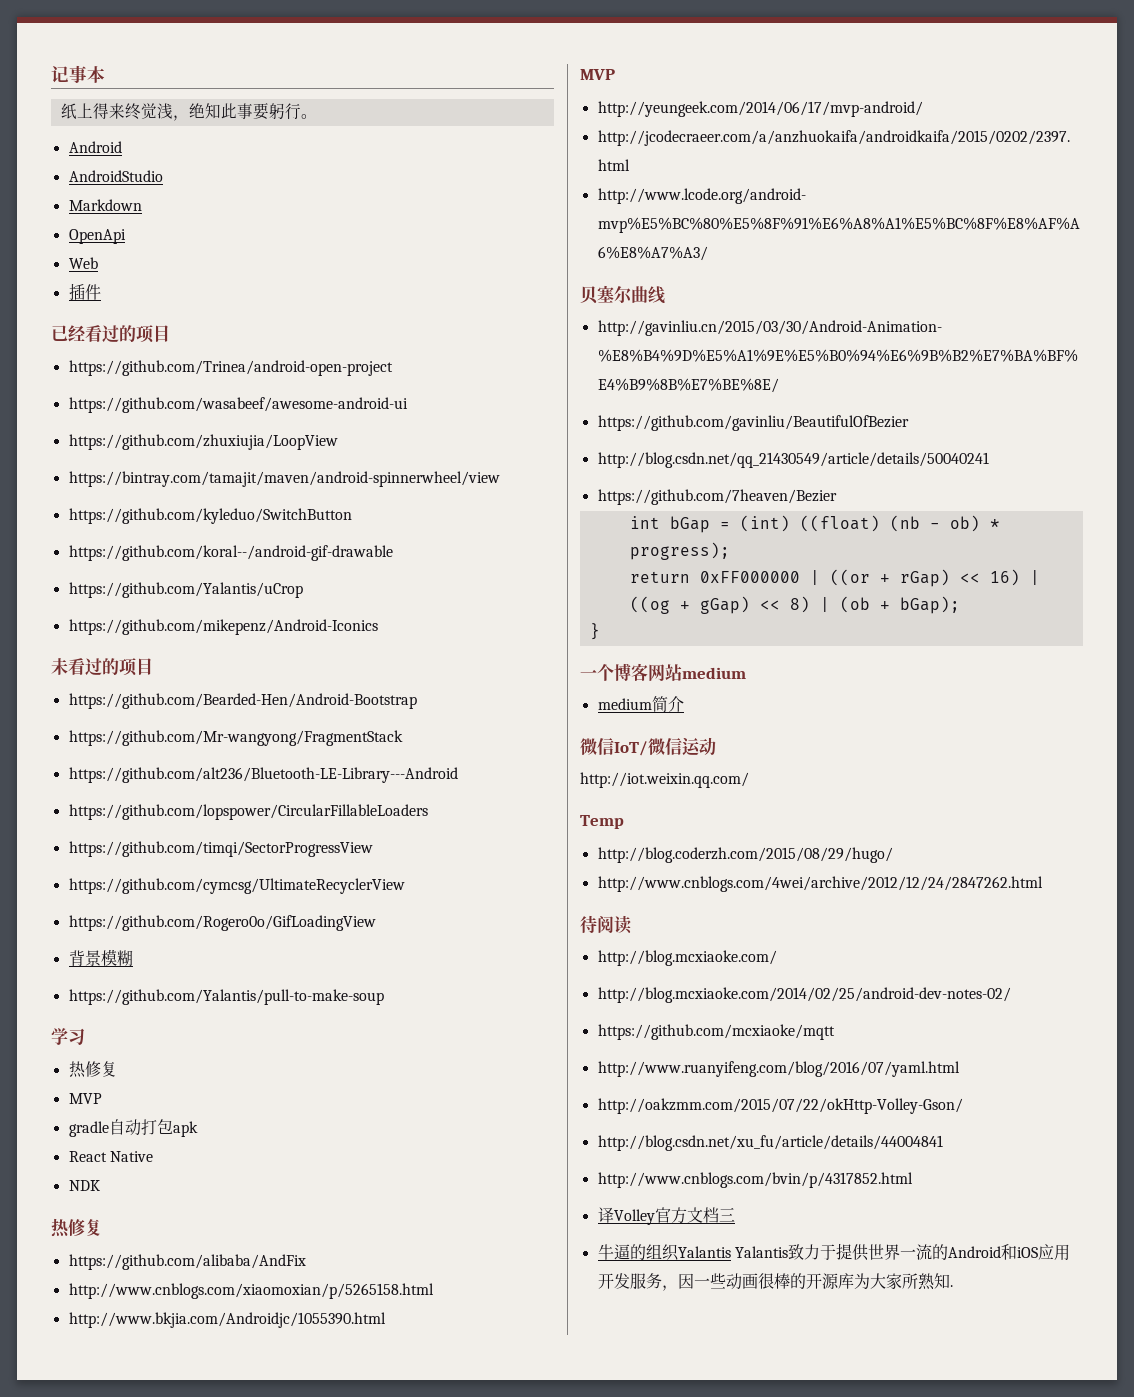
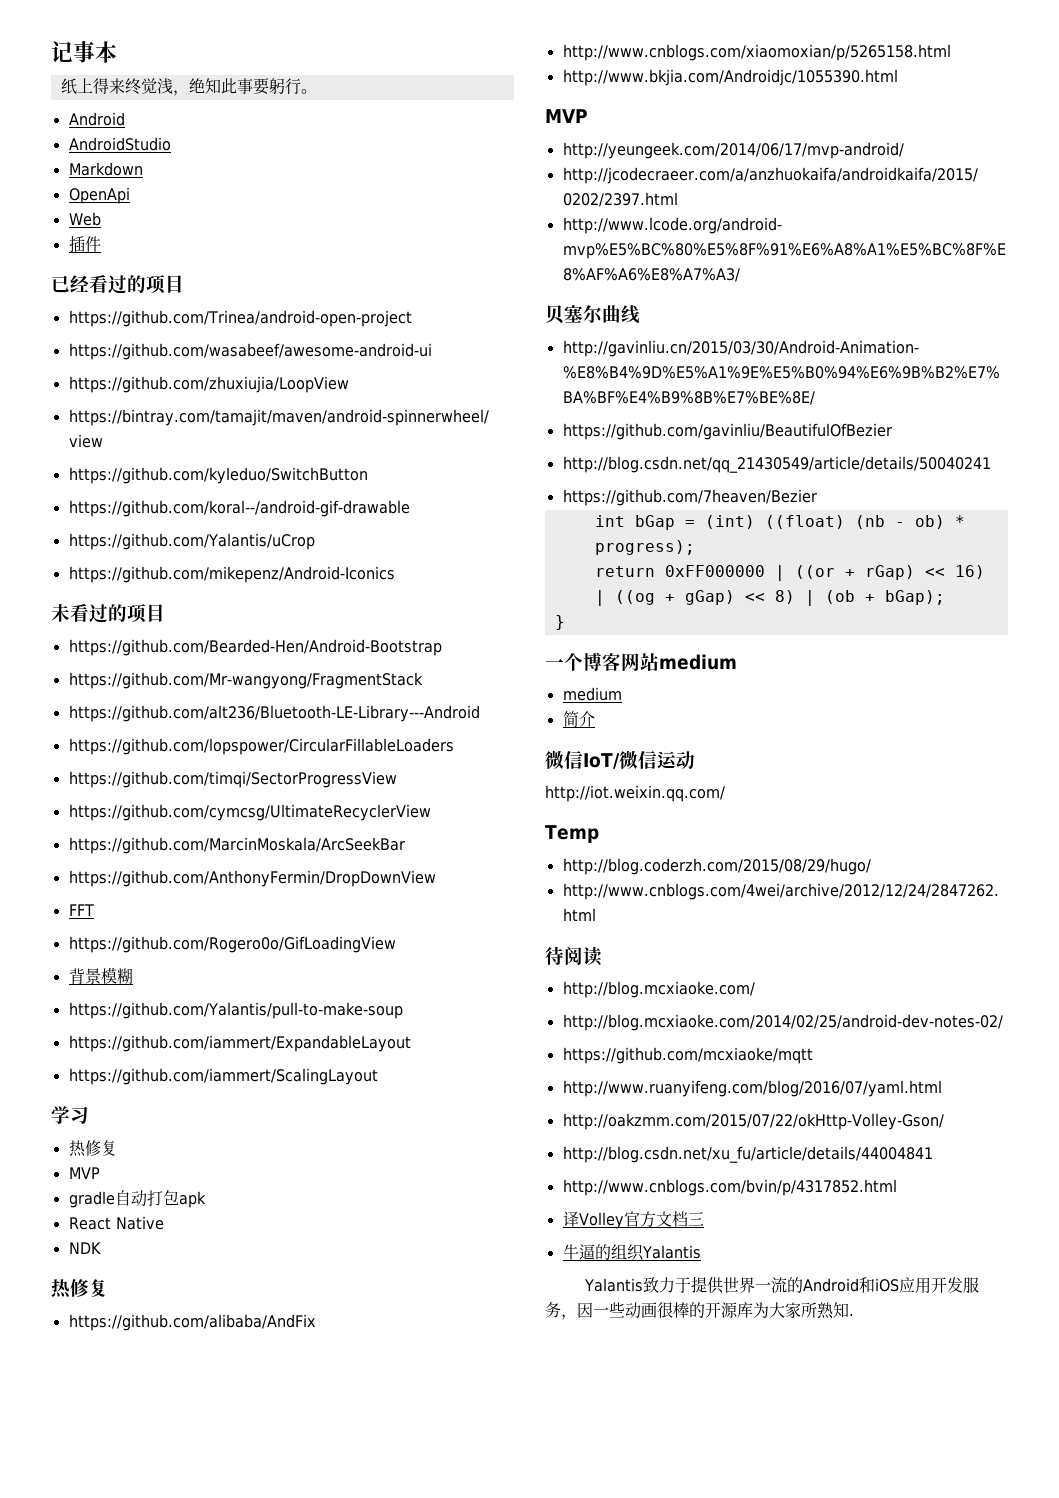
(405, 886) none -> [68,837,405,854] [68,870,436,887] [68,904,94,916] // https://github.com/MarcinMoskala/ArcSeekBar // https://github.com/AnthonyFermin/DropDownView // FFT
(384, 997) none -> [68,1035,411,1052] [68,1068,378,1085] // https://github.com/iammert/ExpandableLayout // https://github.com/iammert/ScalingLayout
(652, 704) none -> (622, 694) //
(731, 1252) none -> (701, 1252) //

